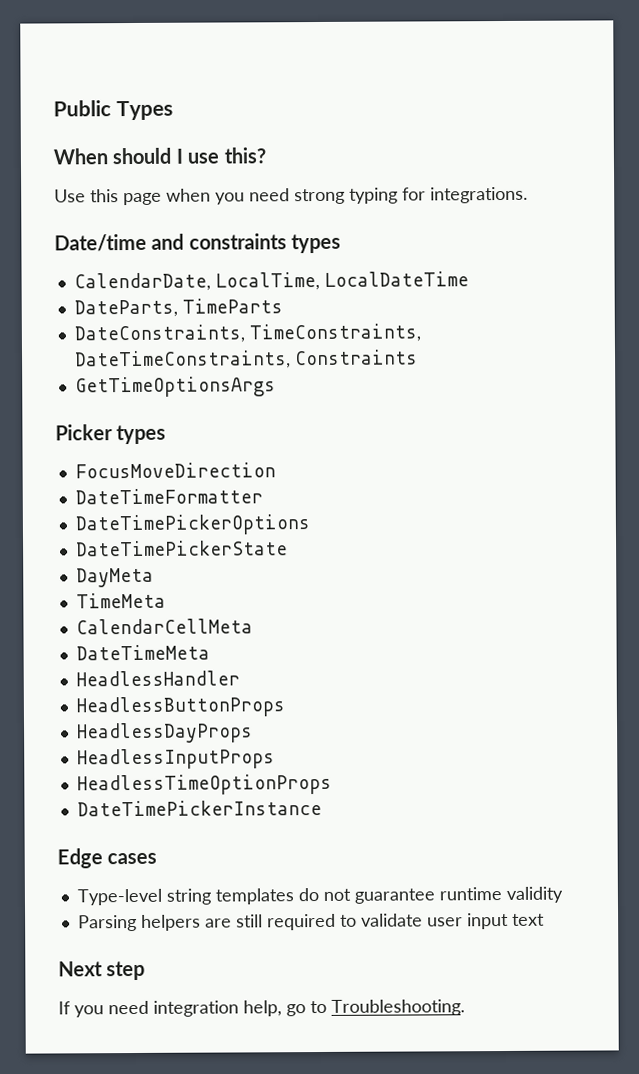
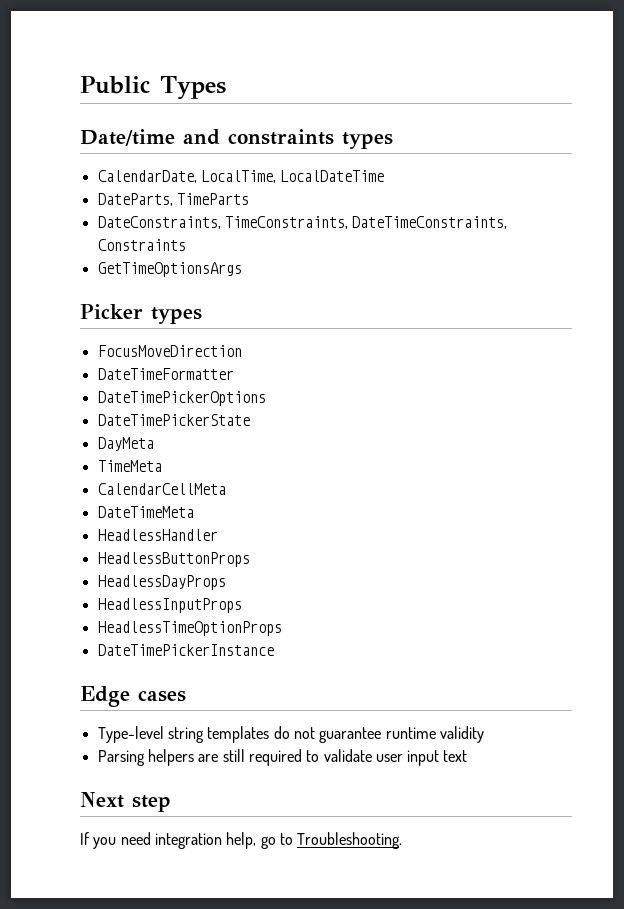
[53,147,266,165] [54,186,528,206] // When should I use this? // Use this page when you need strong typing for integrations. -> (226, 88) none

